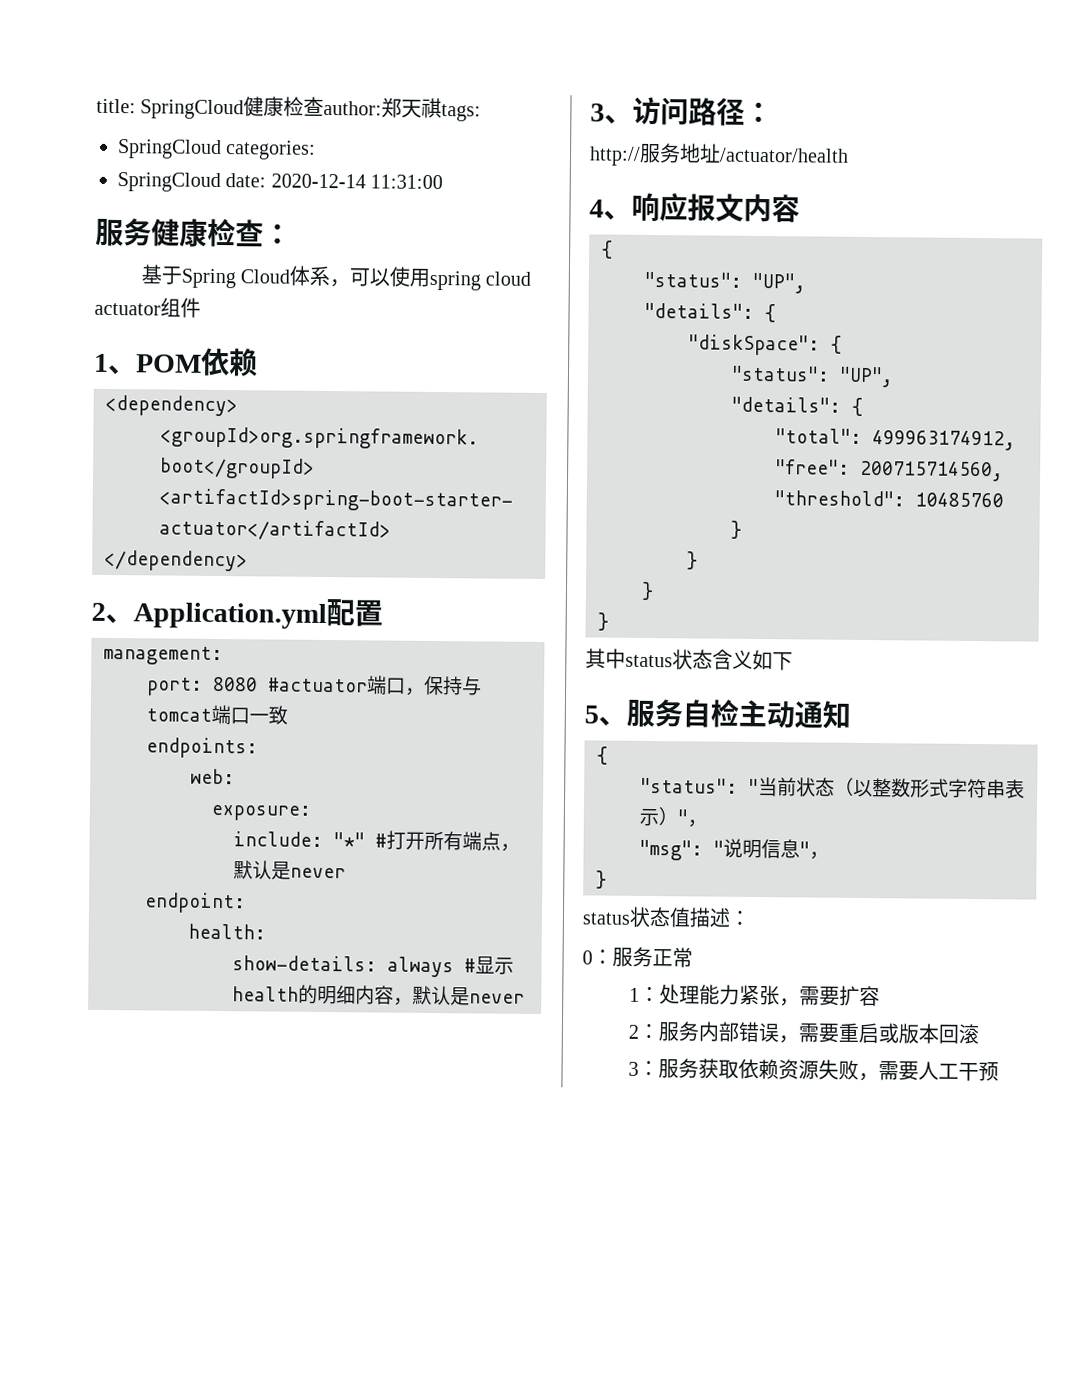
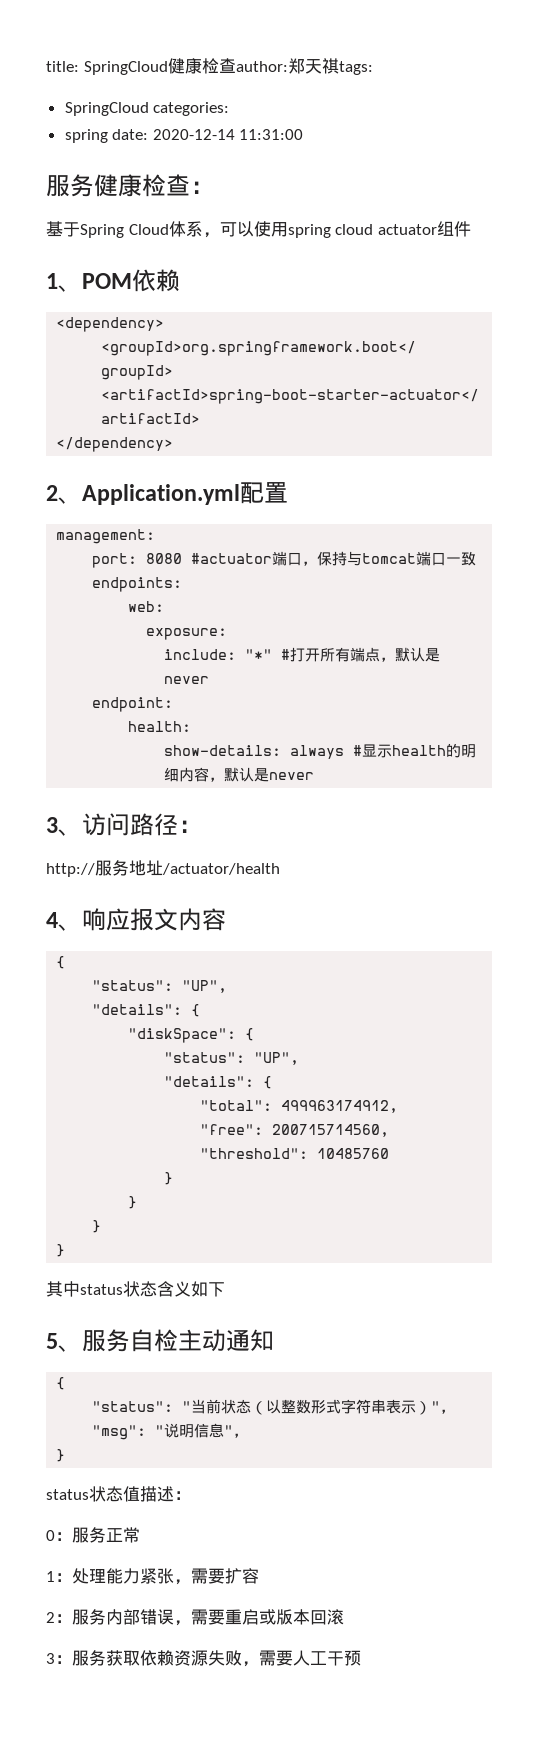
[117,172,221,193] SpringCloud -> [64,129,108,143] spring

